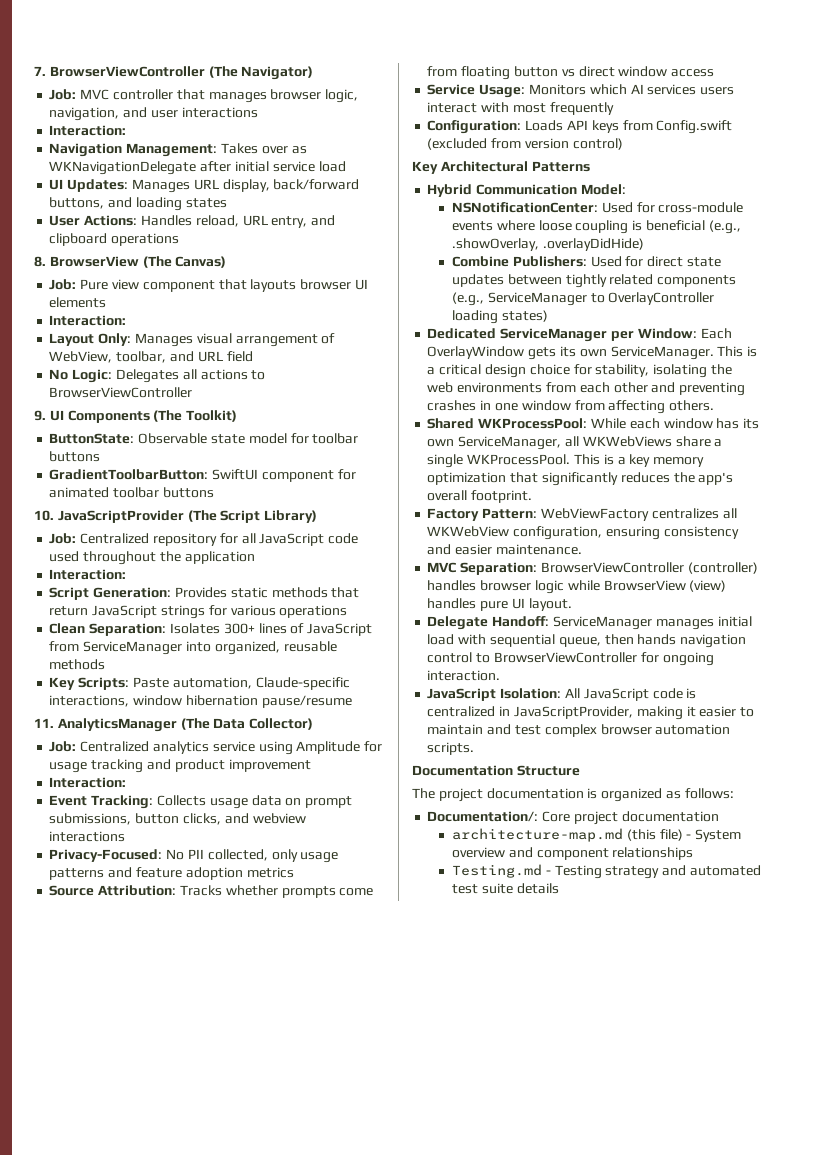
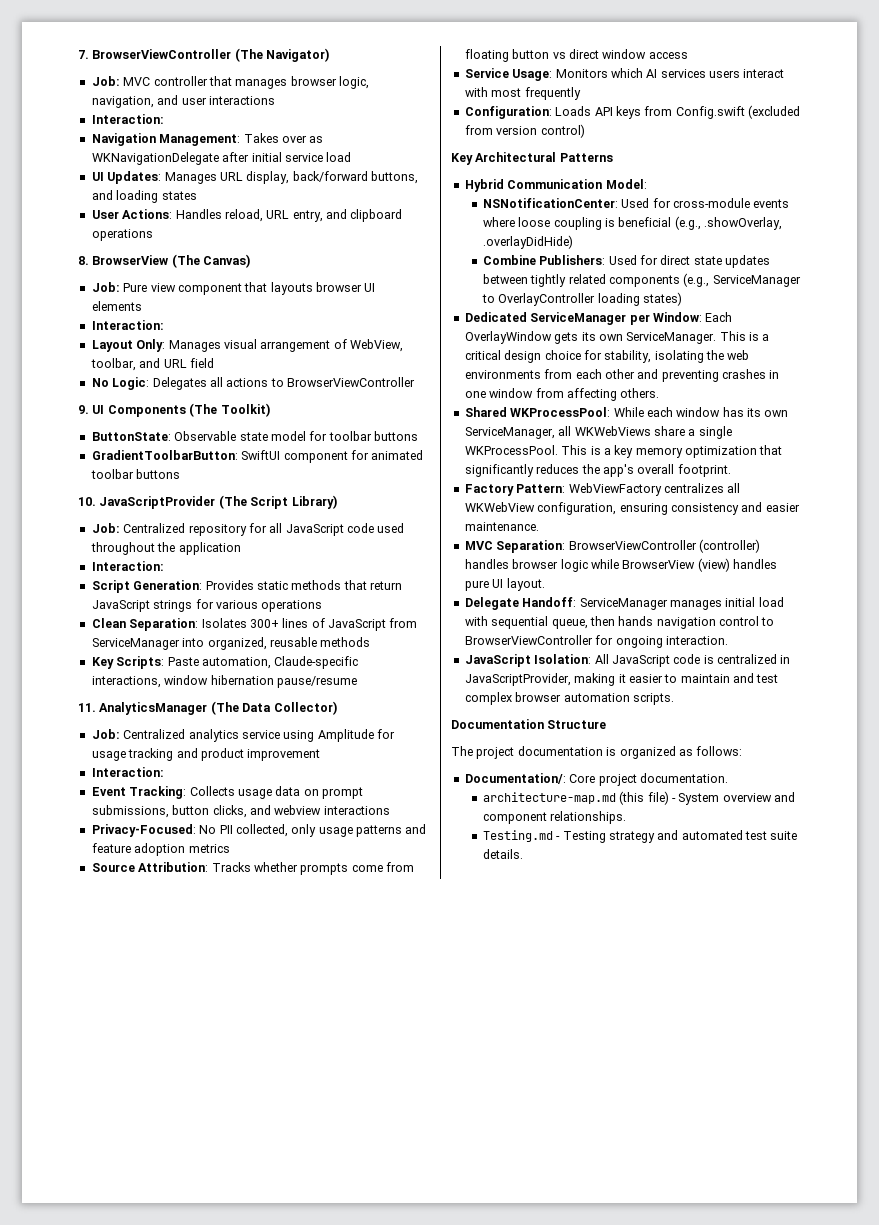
[621,811,719,822] documentation -> [639,773,728,783] documentation.
[612,847,694,860] relationships -> [550,811,627,824] relationships.
[516,883,559,894] details -> [482,849,523,859] details.

